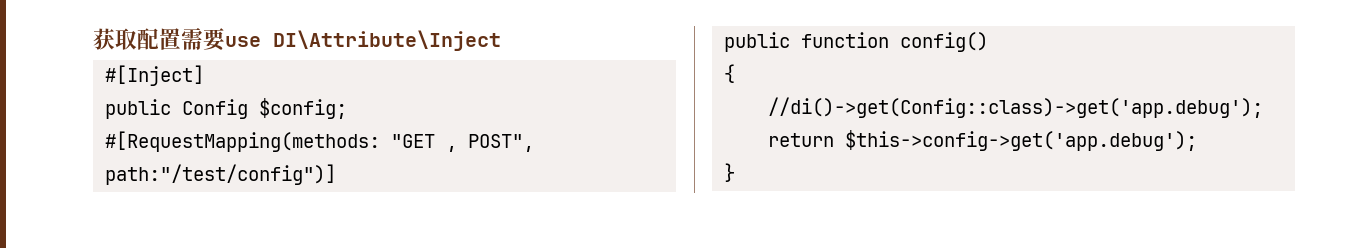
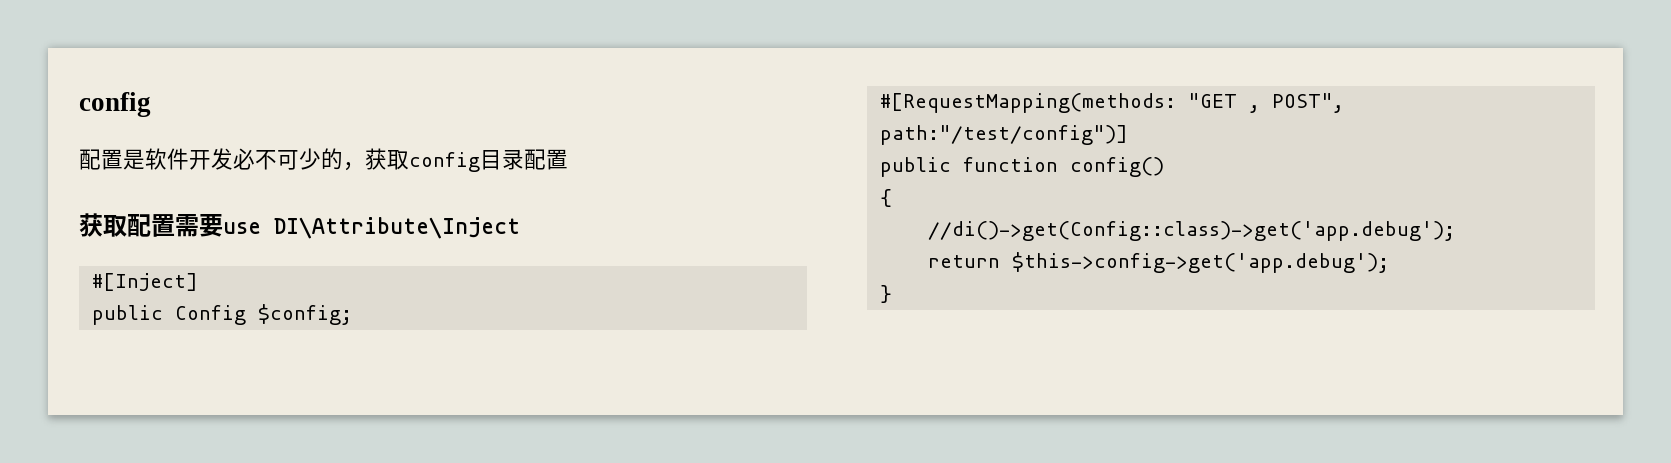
(93, 39) none -> [79,92,151,117] [79,148,568,172] config // 配置是软件开发必不可少的，获取config目录配置 //

